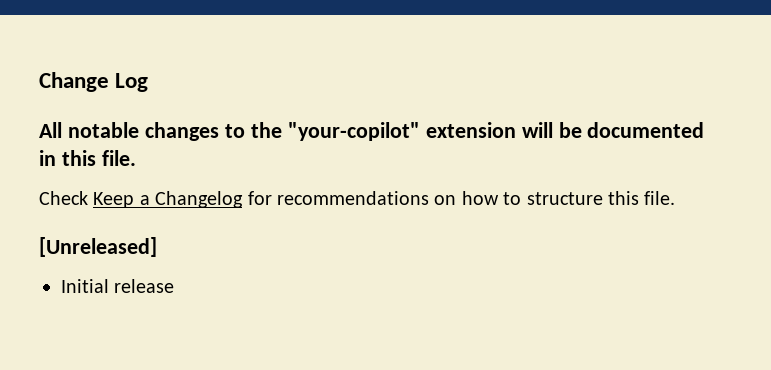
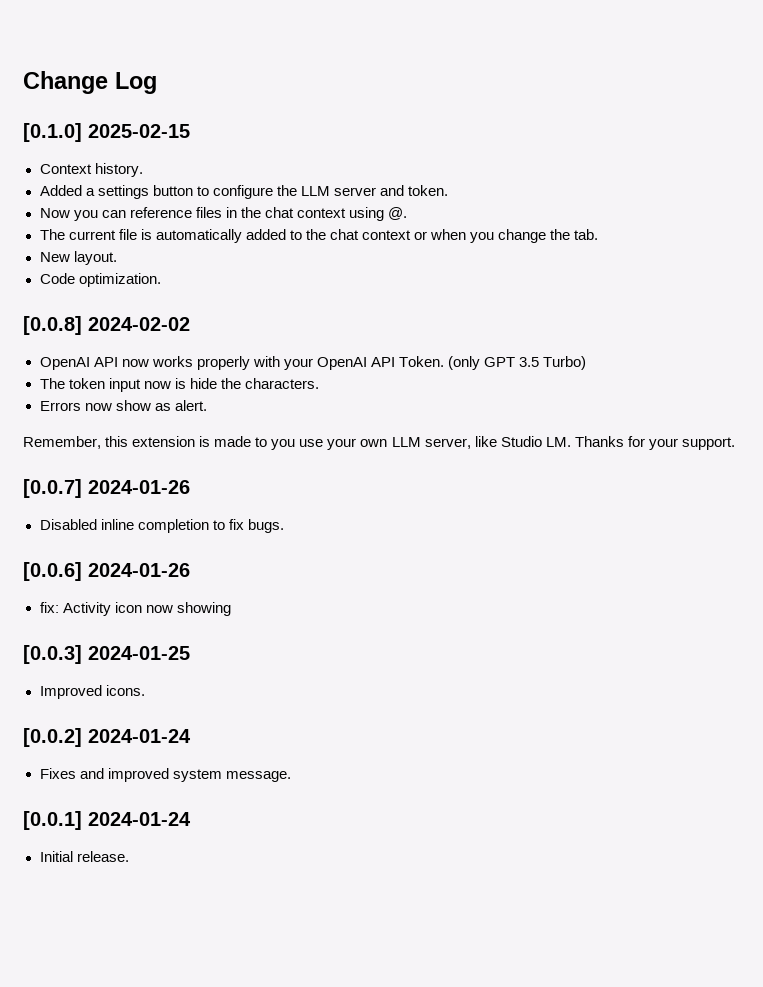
[39,122,705,141] [39,150,136,166] [39,191,676,208] [39,237,157,257] All notable changes to the "your-copilot" extension will be documented in this file. // Check Keep a Changelog for recommendations on how to structure this file. // [Unreleased] -> [23,123,190,142] [39,163,143,177] [39,185,449,199] [39,207,408,221] [39,229,599,243] [39,251,117,265] [39,273,161,287] [23,316,190,335] [39,356,587,370] [39,378,319,392] [39,400,207,411] [23,436,735,450] [23,479,190,498] [39,519,284,533] [23,562,190,581] [39,602,231,616] [23,645,190,664] [39,685,145,699] [23,728,191,747] [39,768,291,782] [23,811,191,830] [0.1.0] 2025-02-15 // Context history. // Added a settings button to configure the LLM server and token. // Now you can reference files in the chat context using @. // The current file is automatically added to the chat context or when you change the tab. // New layout. // Code optimization. // [0.0.8] 2024-02-02 // OpenAI API now works properly with your OpenAI API Token. (only GPT 3.5 Turbo) // The token input now is hide the characters. // Errors now show as alert. // Remember, this extension is made to you use your own LLM server, like Studio LM. Thanks for your support. // [0.0.7] 2024-01-26 // Disabled inline completion to fix bugs. // [0.0.6] 2024-01-26 // fix: Activity icon now showing // [0.0.3] 2024-01-25 // Improved icons. // [0.0.2] 2024-01-24 // Fixes and improved system message. // [0.0.1] 2024-01-24
[114,279,175,293] release -> [76,851,129,862] release.

